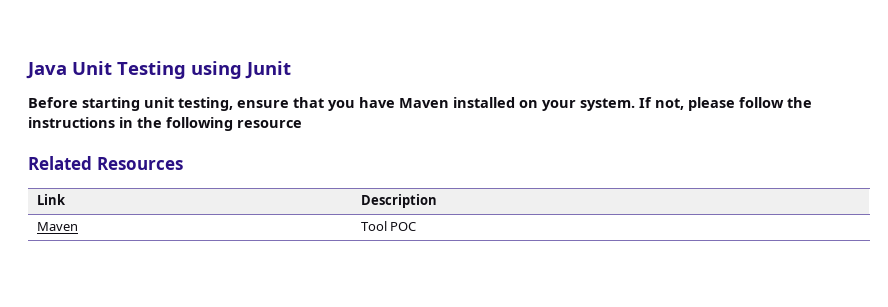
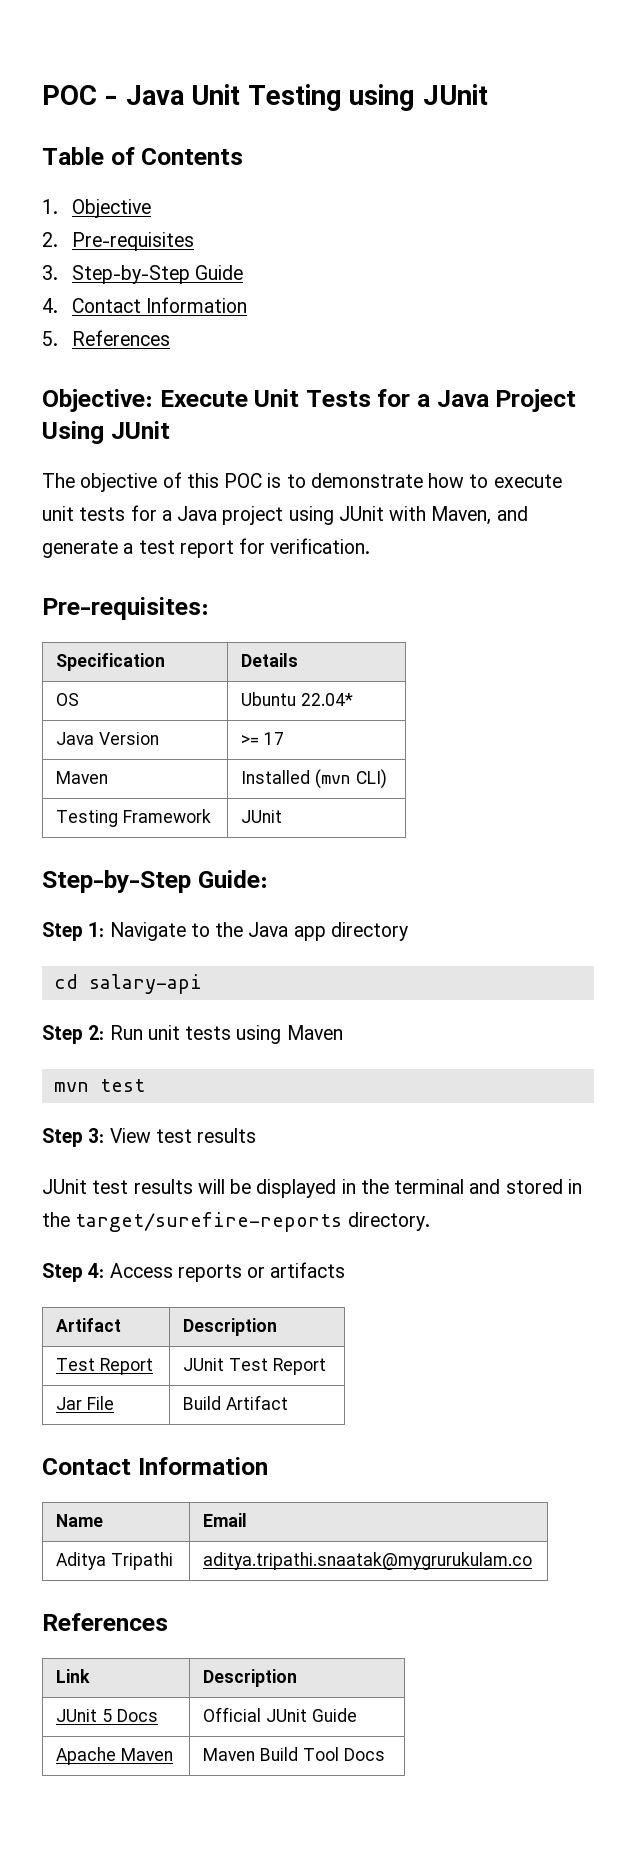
(26, 70) none -> [42,85,119,105] POC -
[245,61,291,79] [28,97,812,111] [28,117,302,131] [28,156,183,170] [36,194,66,205] [360,194,437,208] [36,222,78,231] [360,221,417,231] Junit // Before starting unit testing, ensure that you have Maven installed on your system. If not, please follow the instructions in the following resource // Related Resources // Link | Description // Maven | Tool POC -> [422,84,488,105] [42,147,244,165] [42,199,151,218] [42,232,194,251] [42,265,243,284] [42,297,247,313] [42,330,170,346] [42,389,577,412] [42,421,170,444] [42,472,562,492] [42,505,528,525] [42,538,371,558] [42,597,209,620] [56,653,166,671] [241,653,299,667] [56,693,80,706] [241,692,354,706] [56,732,160,745] [241,732,285,745] [56,771,109,784] [241,769,388,789] [56,809,212,827] [241,810,283,823] [42,870,268,893] [42,922,408,941] [53,974,202,994] [42,1025,343,1044] [53,1079,145,1092] [42,1128,257,1147] [42,1179,582,1198] [42,1212,430,1232] [42,1262,346,1282] [56,1318,122,1332] [183,1318,278,1336] [56,1358,154,1375] [183,1358,327,1375] [56,1396,115,1410] [183,1395,289,1410] [42,1457,268,1475] [56,1514,104,1527] [203,1513,248,1527] [56,1552,174,1570] [203,1552,533,1570] [42,1613,168,1631] [56,1669,91,1683] [203,1669,298,1687] [56,1709,159,1722] [203,1707,358,1722] [56,1747,174,1765] [203,1747,386,1761] JUnit // Table of Contents // 1. Objective // 2. Pre-requisites // 3. Step-by-Step Guide // 4. Contact Information // 5. References // Objective: Execute Unit Tests for a Java Project Using JUnit // The objective of this POC is to demonstrate how to execute unit tests for a Java project using JUnit with Maven, and generate a test report for verification. // Pre-requisites: // Specification | Details // OS | Ubuntu 22.04* // Java Version | >= 17 // Maven | Installed (mvn CLI) // Testing Framework | JUnit // Step-by-Step Guide: // Step 1: Navigate to the Java app directory // cd salary-api // Step 2: Run unit tests using Maven // mvn test // Step 3: View test results // JUnit test results will be displayed in the terminal and stored in the target/surefire-reports directory. // Step 4: Access reports or artifacts // Artifact | Description // Test Report | JUnit Test Report // Jar File | Build Artifact // Contact Information // Name | Email // Aditya Tripathi | aditya.tripathi.snaatak@mygrurukulam.co // References // Link | Description // JUnit 5 Docs | Official JUnit Guide // Apache Maven | Maven Build Tool Docs

